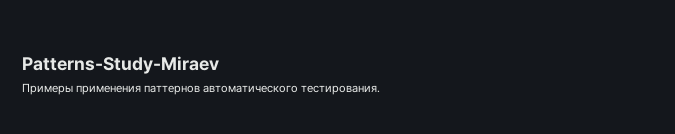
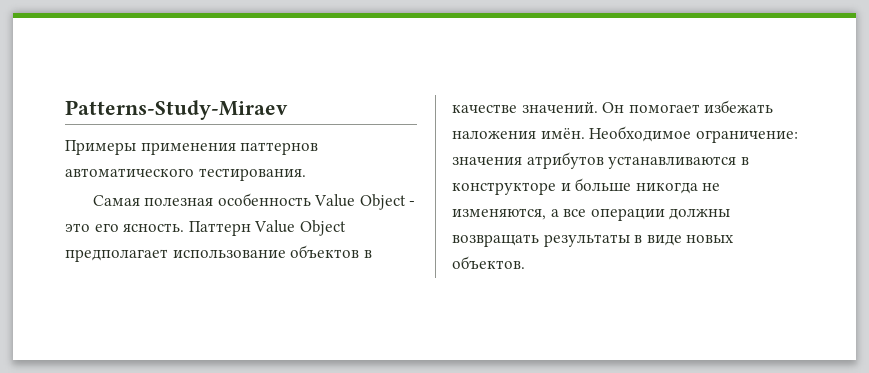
(381, 90) none -> [92,193,416,210] [65,220,346,236] [65,245,372,262] [452,100,774,113] [452,126,798,143] [452,152,749,169] [452,178,721,195] [452,208,731,221] [452,234,735,247] [452,256,525,269] // Самая полезная особенность Value Object - это его ясность. Паттерн Value Object предполагает использование объектов в качестве значений. Он помогает избежать наложения имён. Необходимое ограничение: значения атрибутов устанавливаются в конструкторе и больше никогда не изменяются, а все операции должны возвращать результаты в виде новых объектов.

